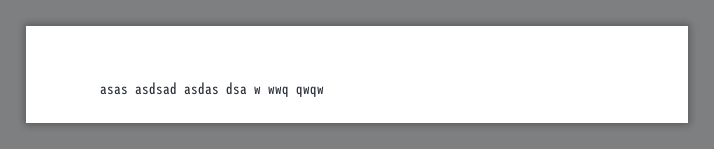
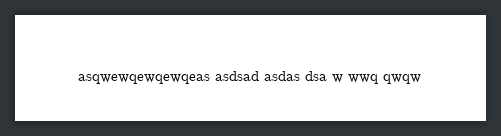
[100,86,128,95] asas -> [78,74,210,84] asqwewqewqewqeas

